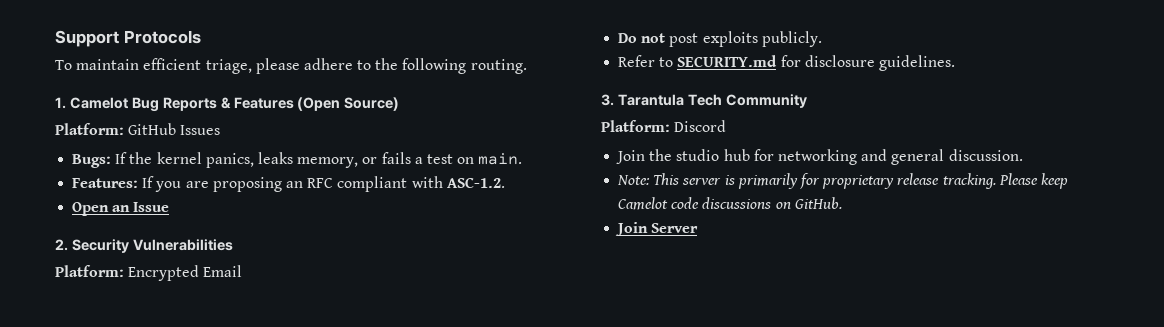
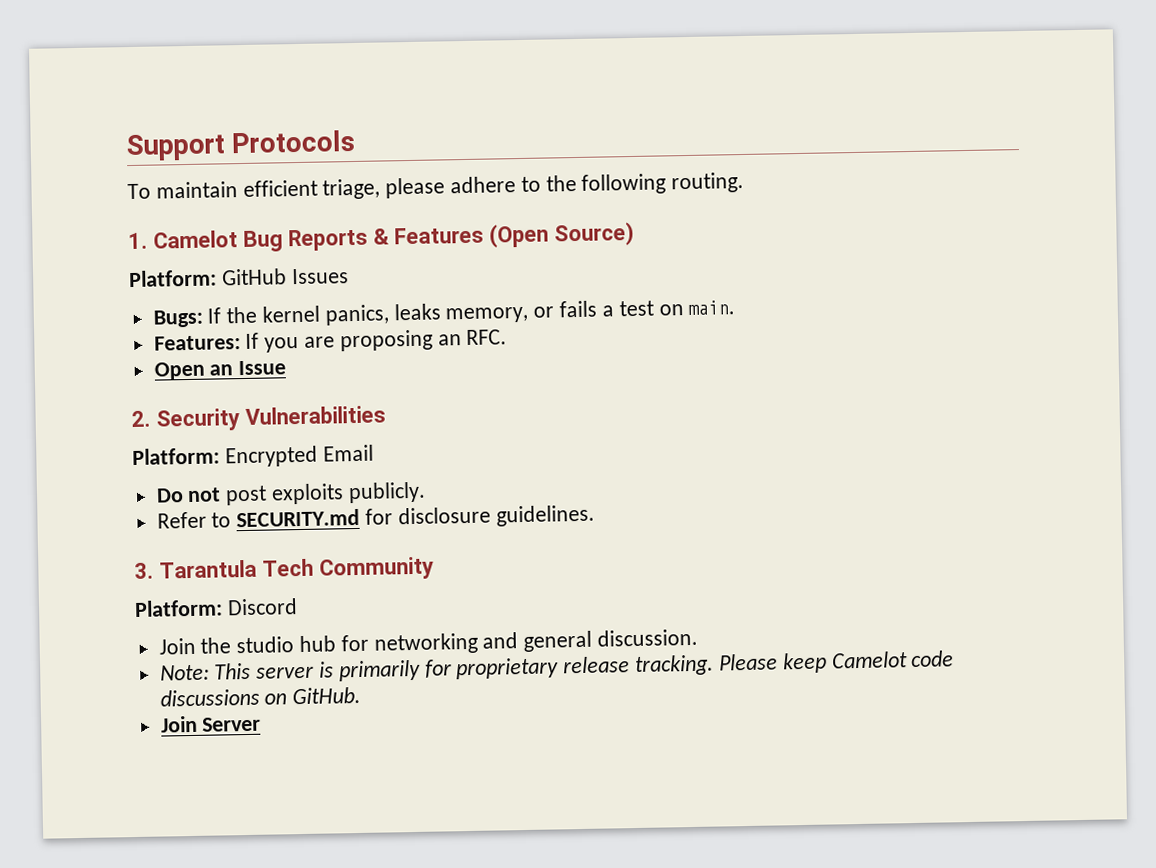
[307,176,505,192] RFC compliant with ASC-1.2. -> [466,329,508,345] RFC.

